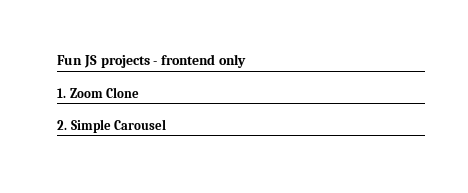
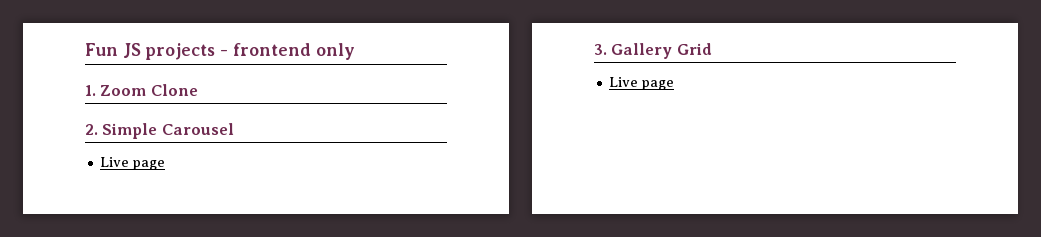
(167, 124) none -> [100,157,166,170] [594,43,712,59] [609,77,675,90] // Live page // 3. Gallery Grid // Live page

